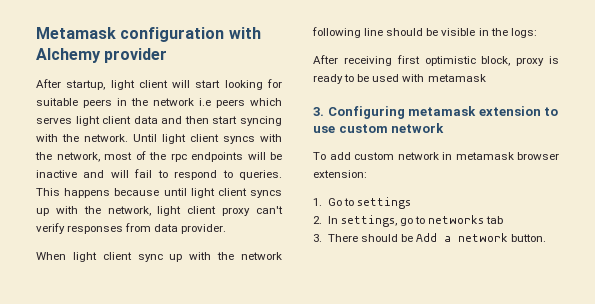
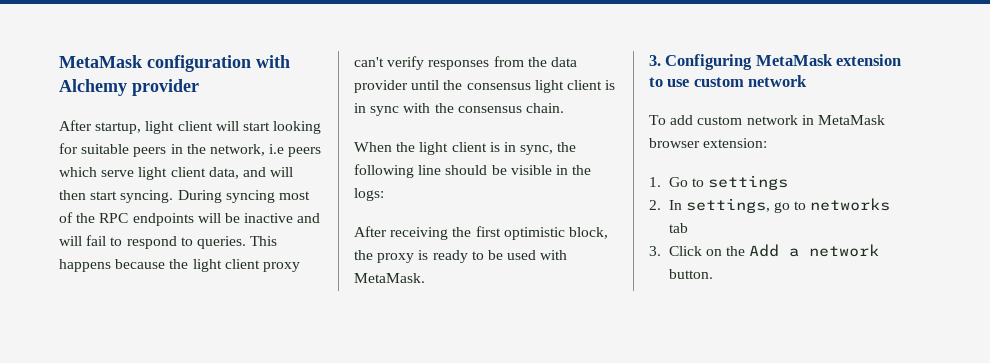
[36,27,116,39] Metamask -> [59,55,142,68] MetaMask
[153,98,194,106] network -> [209,144,265,156] network,
[36,116,282,126] [36,134,282,144] [35,152,100,162] serves light client data and then start syncing with the network. Until light client syncs with the network, -> [101,167,294,180] [59,190,275,203] serve light client data, and will then start syncing. During syncing
[170,153,187,162] rpc -> [99,213,129,223] RPC
[163,188,282,198] [36,206,151,216] until light client syncs up with the network, -> [169,259,189,269] the
[154,224,227,234] data provider. -> [527,57,577,67] [354,80,616,93] [354,103,564,116] the data provider until the consensus light client is in sync with the consensus chain.
[72,252,282,262] light client sync up with the network -> [396,142,577,155] the light client is in sync, the
(392, 61) none -> [452,227,472,237] the
(511, 61) none -> [354,250,373,260] the
[427,74,486,82] metamask -> [354,273,425,283] MetaMask.
[408,106,477,116] metamask -> [755,54,833,66] MetaMask
[455,152,514,160] metamask -> [817,115,885,125] MetaMask
[327,234,413,242] There should be -> [668,246,746,256] Click on the

